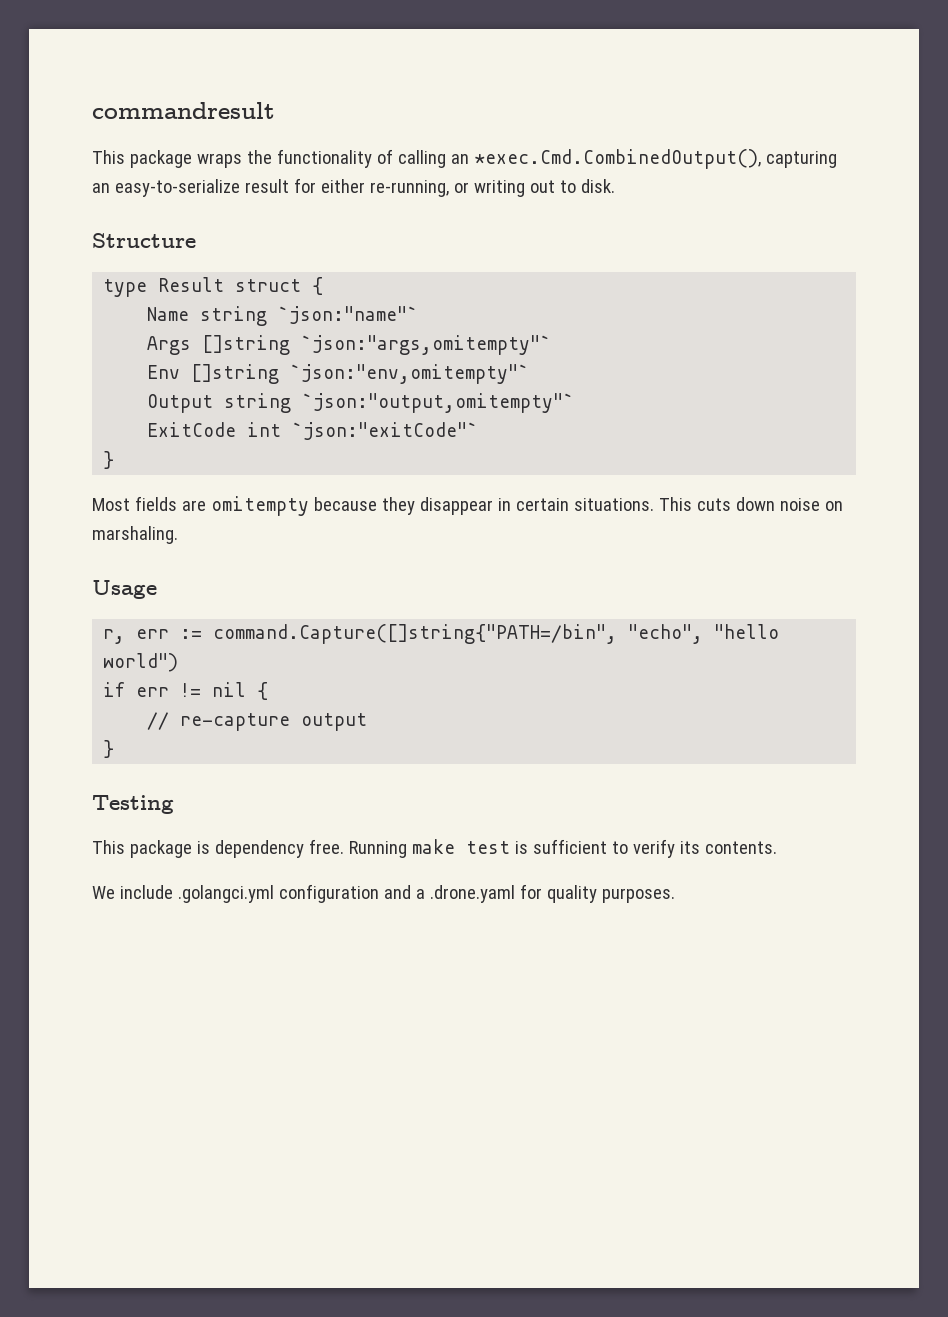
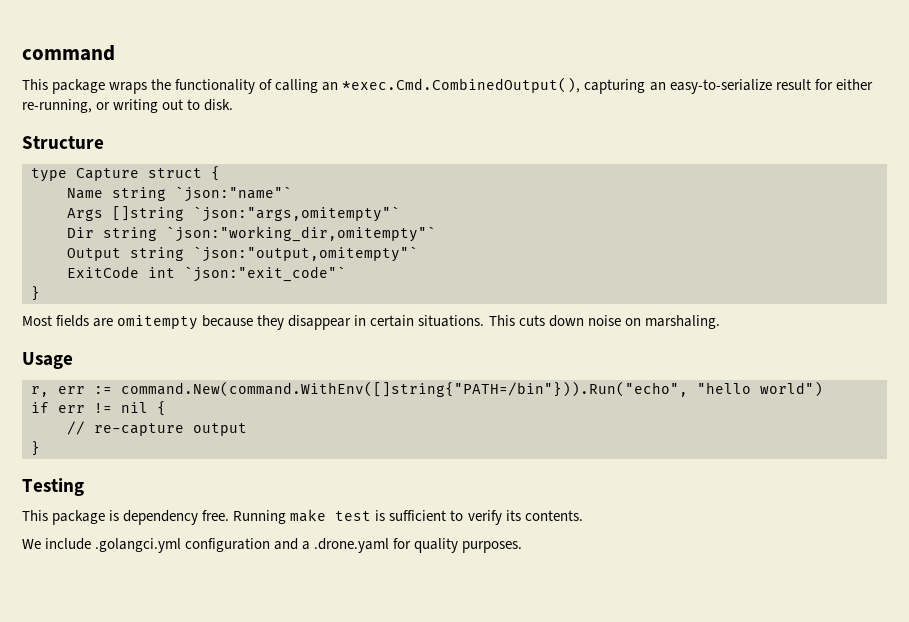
[92,102,275,119] commandresult -> [22,45,115,61] command
[158,277,225,292] Result -> [76,168,139,181] Capture
[147,364,530,384] Env []string `json:"env,omitempty"` -> [67,226,436,242] Dir string `json:"working_dir,omitempty"`
[292,422,479,440] `json:"exitCode"` -> [184,266,346,282] `json:"exit_code"`
[213,624,704,644] command.Capture([]string{"PATH=/bin", "echo", -> [121,381,688,397] command.New(command.WithEnv([]string{"PATH=/bin"})).Run("echo",

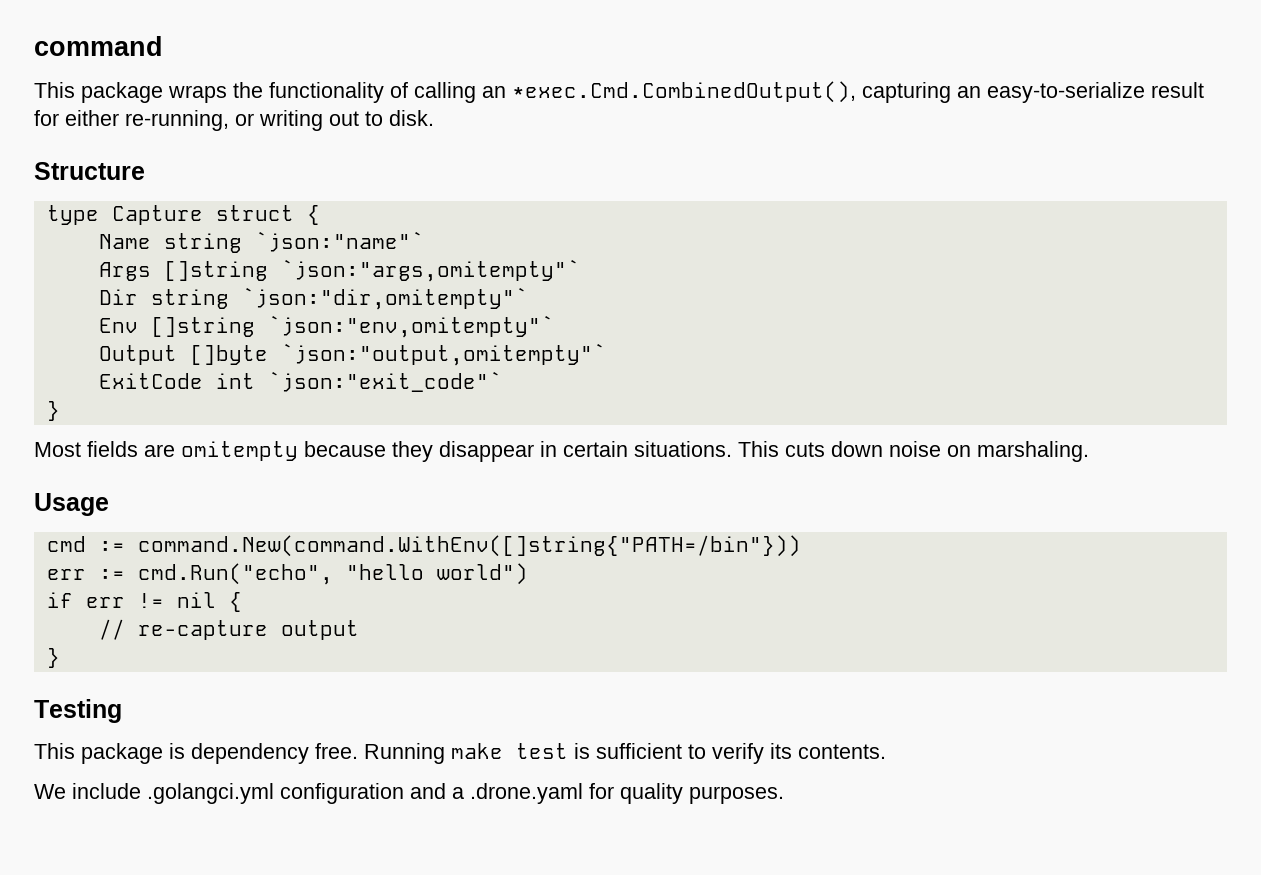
[166,226,436,242] `json:"working_dir,omitempty"` -> [241,287,528,310] [98,315,554,338] `json:"dir,omitempty"` // Env []string `json:"env,omitempty"`
[130,247,184,261] string -> [189,345,268,365] []byte
[31,386,49,397] r, -> [46,535,801,557] cmd := command.New(command.WithEnv([]string{"PATH=/bin"})) //
[121,381,688,397] command.New(command.WithEnv([]string{"PATH=/bin"})).Run("echo", -> [137,563,333,585] cmd.Run("echo",

